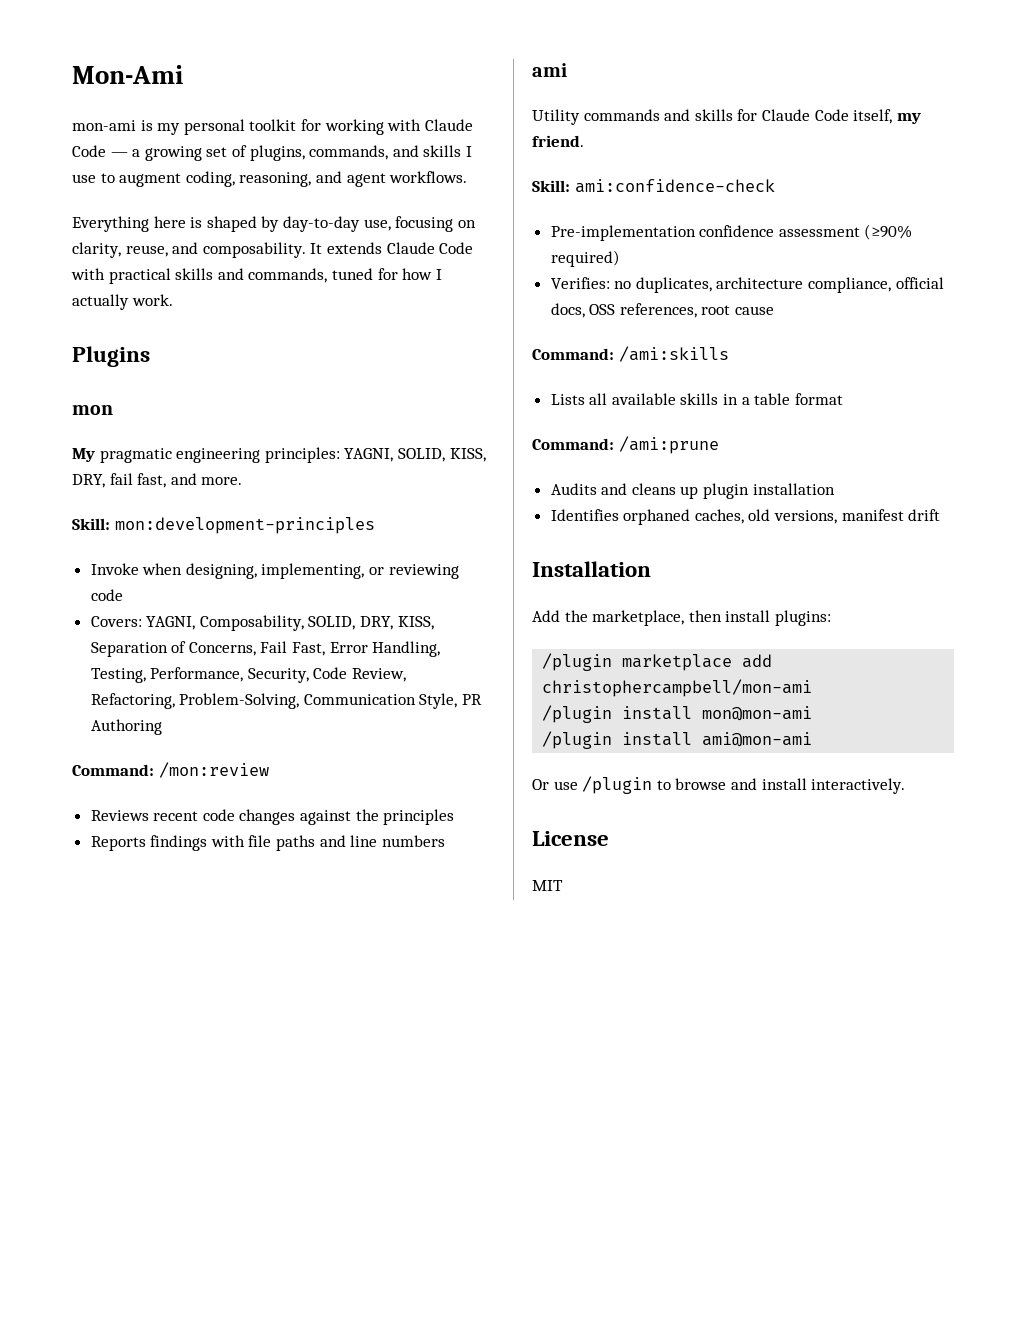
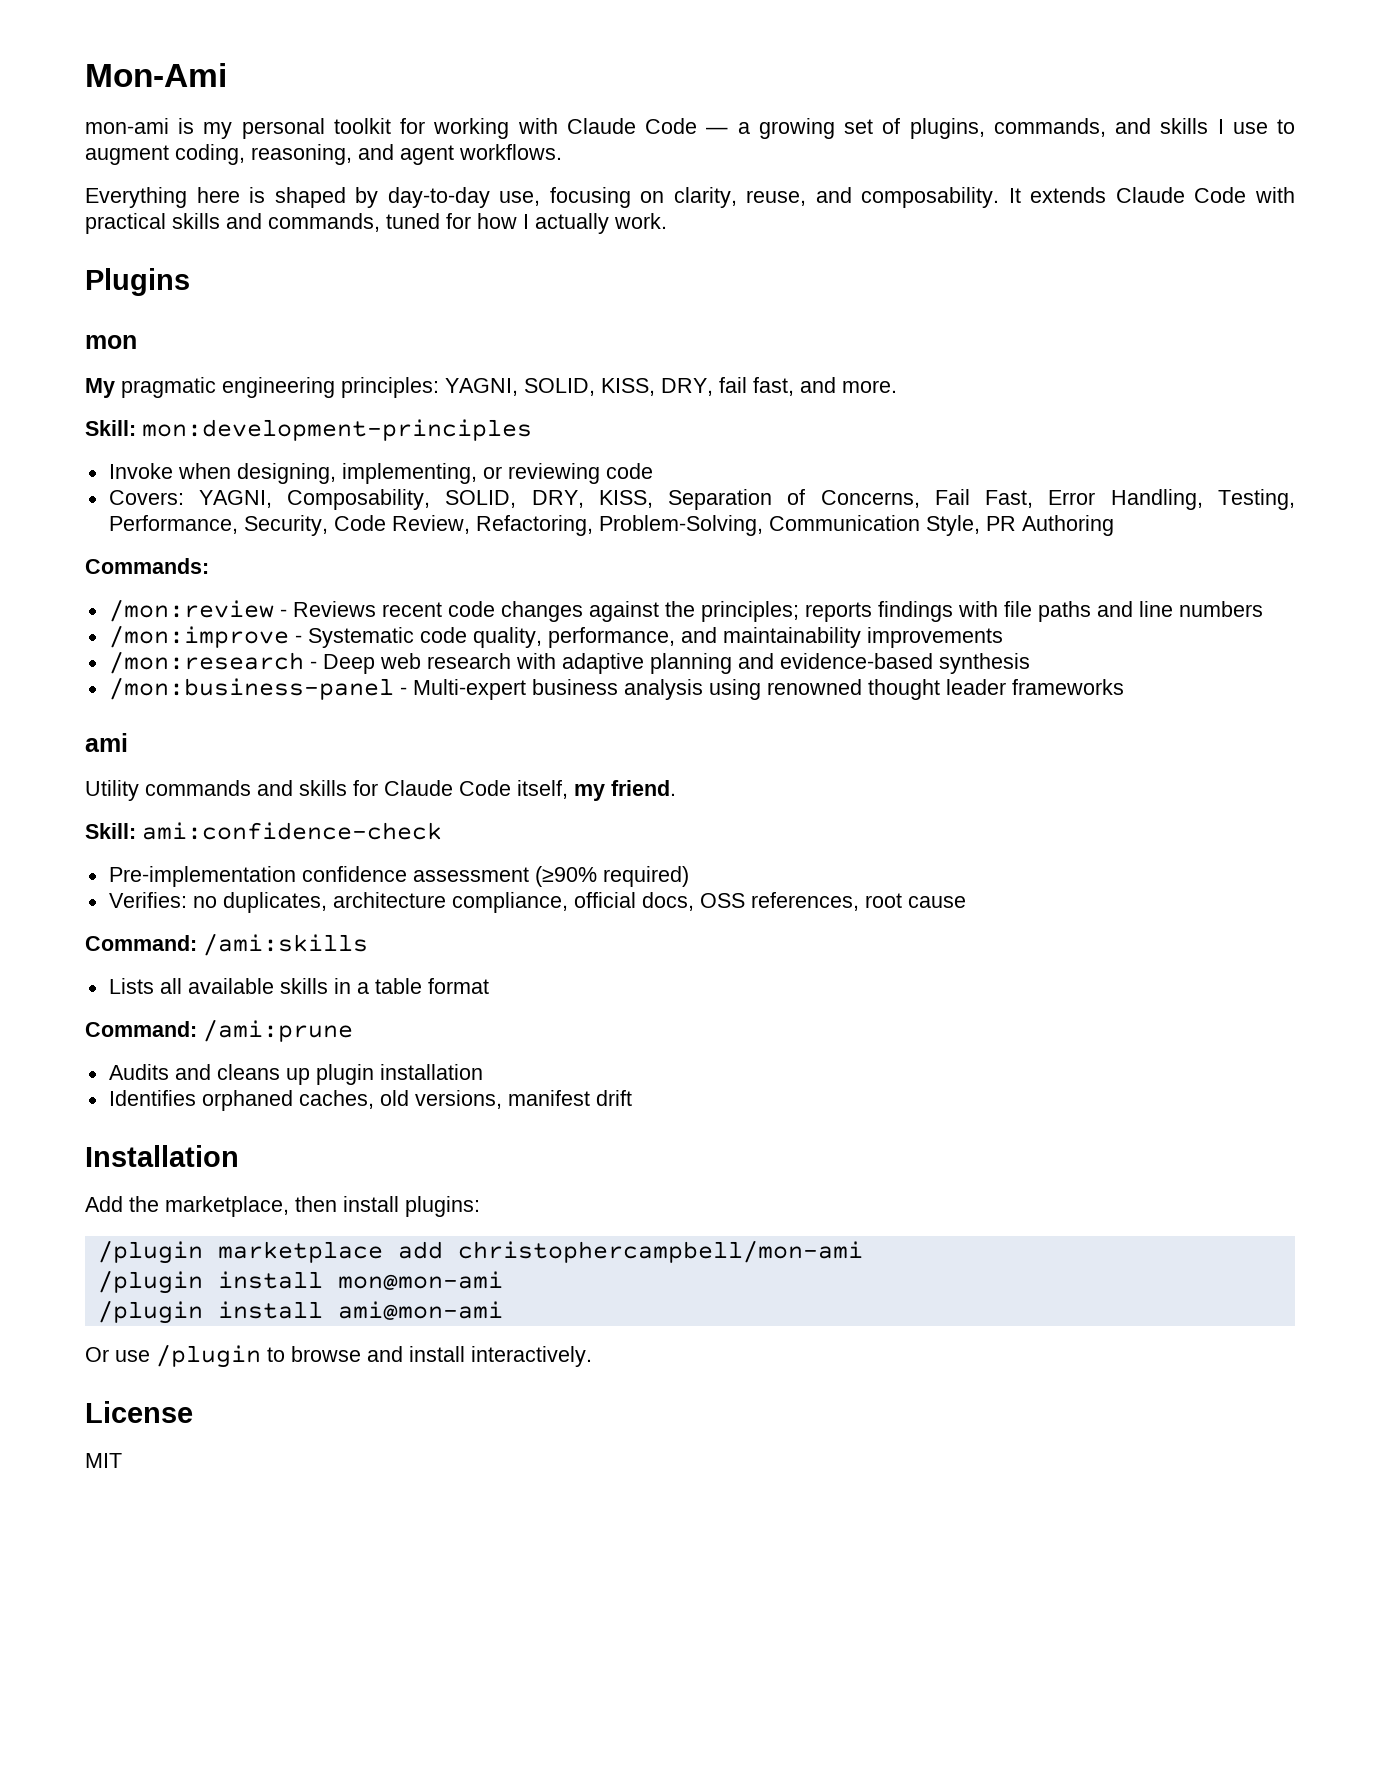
[72,764,154,776] Command: -> [85,558,209,574] Commands: //
(269, 770) // -> [279,609,287,617] -
[383,809,455,825] [90,836,146,851] principles // Reports -> [700,601,872,622] principles; reports
(445, 841) none -> [108,625,1003,648] [108,651,1030,674] [108,677,1124,700] // /mon:improve - Systematic code quality, performance, and maintainability improvements // /mon:research - Deep web research with adaptive planning and evidence-based synthesis // /mon:business-panel - Multi-expert business analysis using renowned thought leader frameworks

